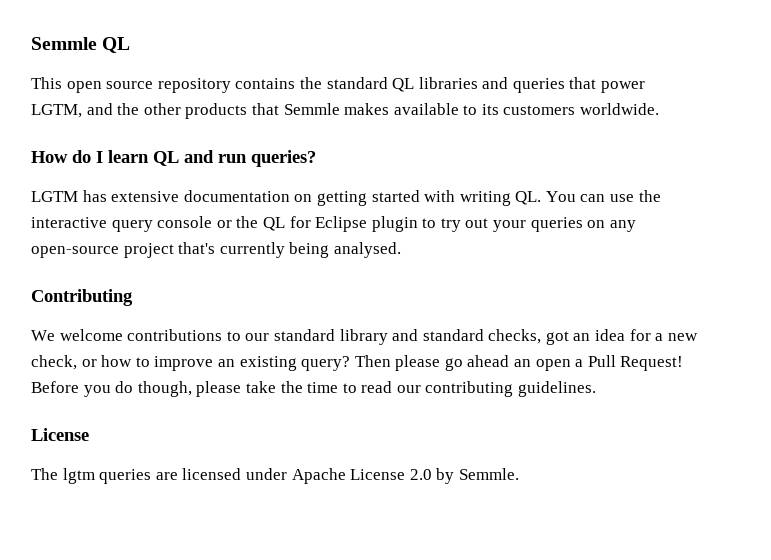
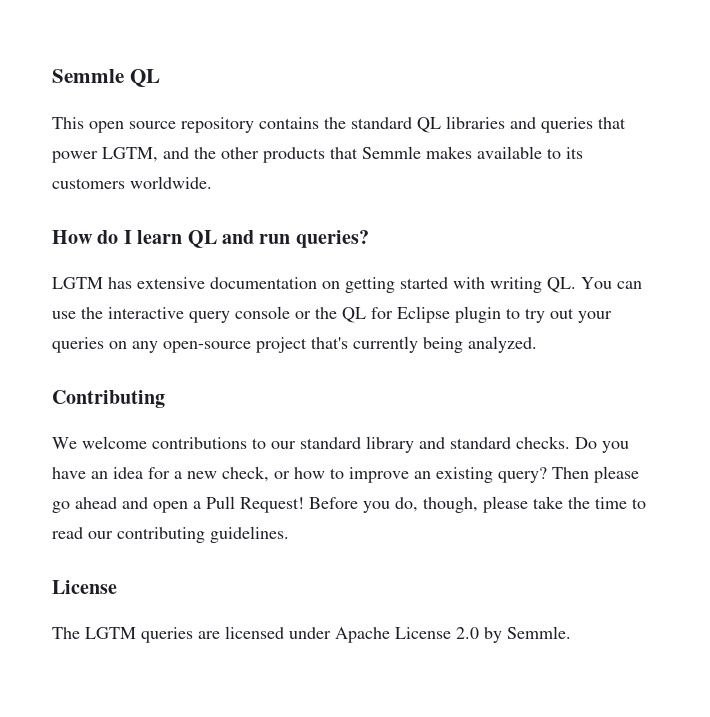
[333,242,401,258] analysed. -> [468,336,537,353] analyzed.
[488,329,569,345] checks, got -> [516,436,629,453] [52,467,86,479] checks. Do you have
[514,359,532,367] an -> [122,497,148,509] and
[115,381,134,393] do -> [395,497,418,512] do,
[62,468,95,484] lgtm -> [85,627,136,639] LGTM

